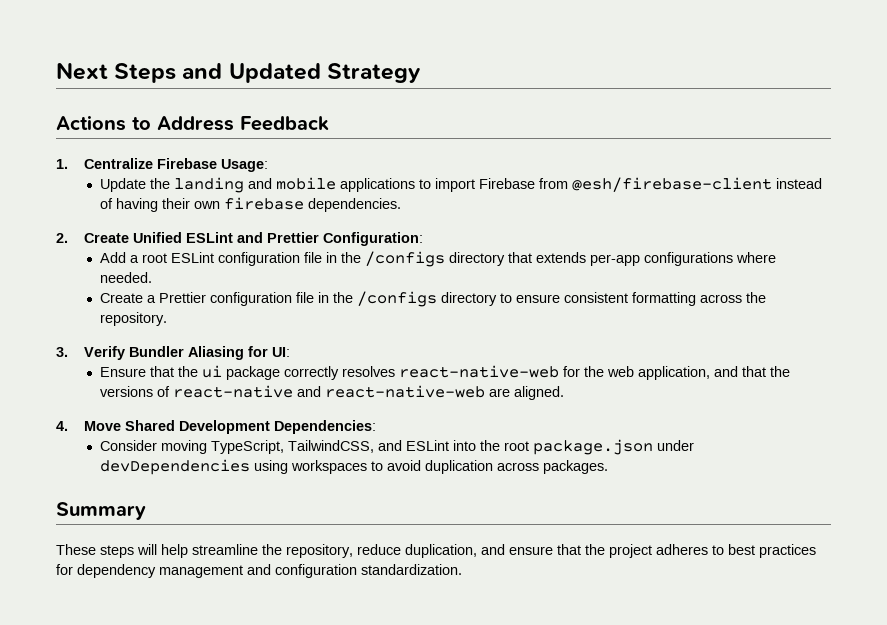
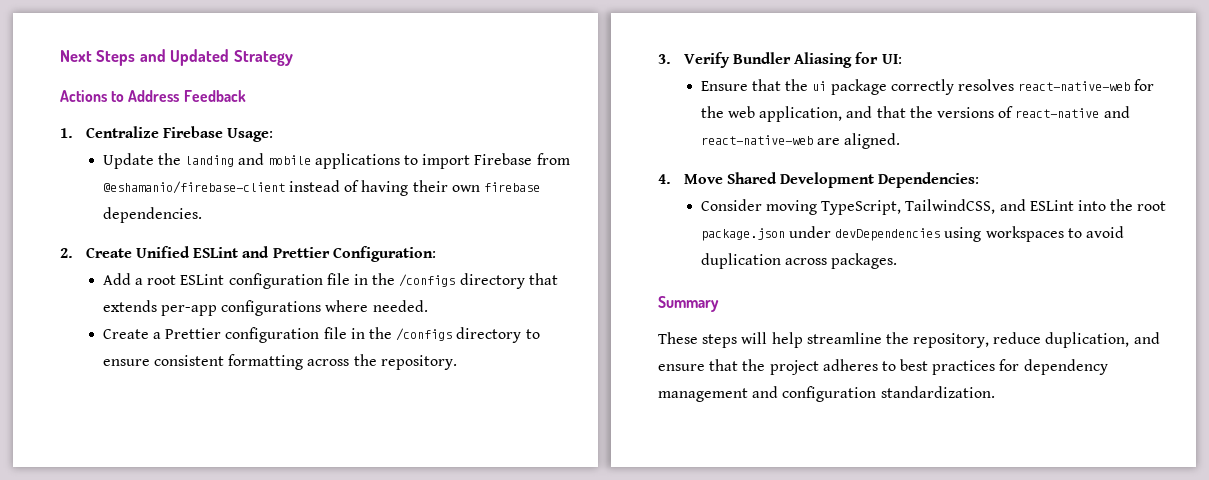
[572,177,773,192] @esh/firebase-client -> [102,181,285,194] @eshamanio/firebase-client

